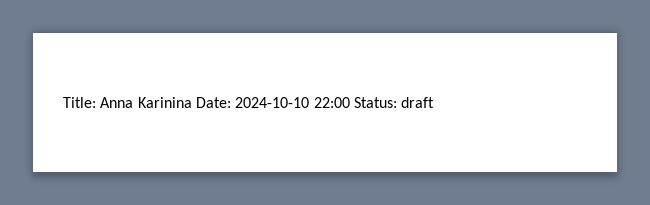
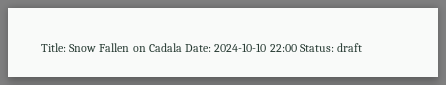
[100,97,192,108] Anna Karinina -> [69,43,182,52] Snow Fallen on Cadala

